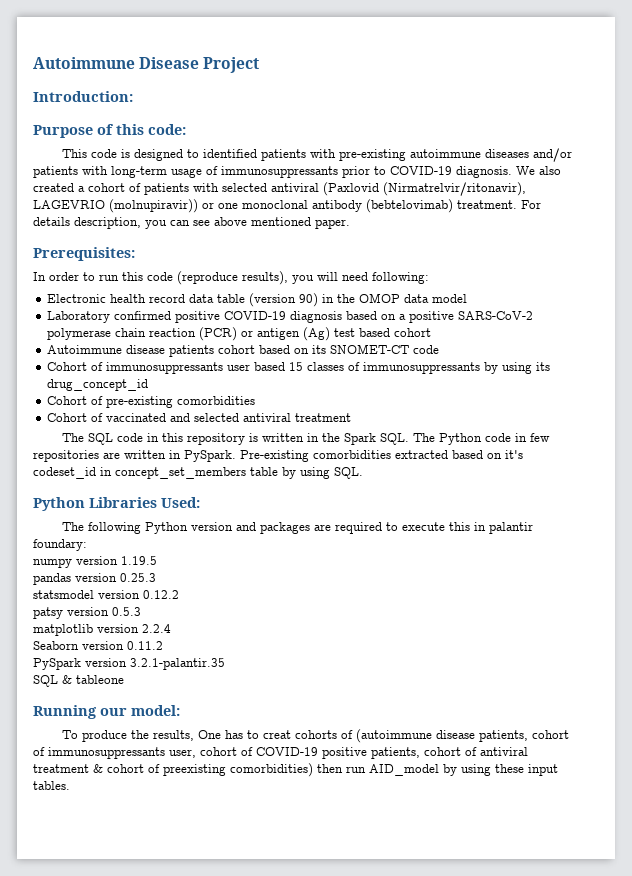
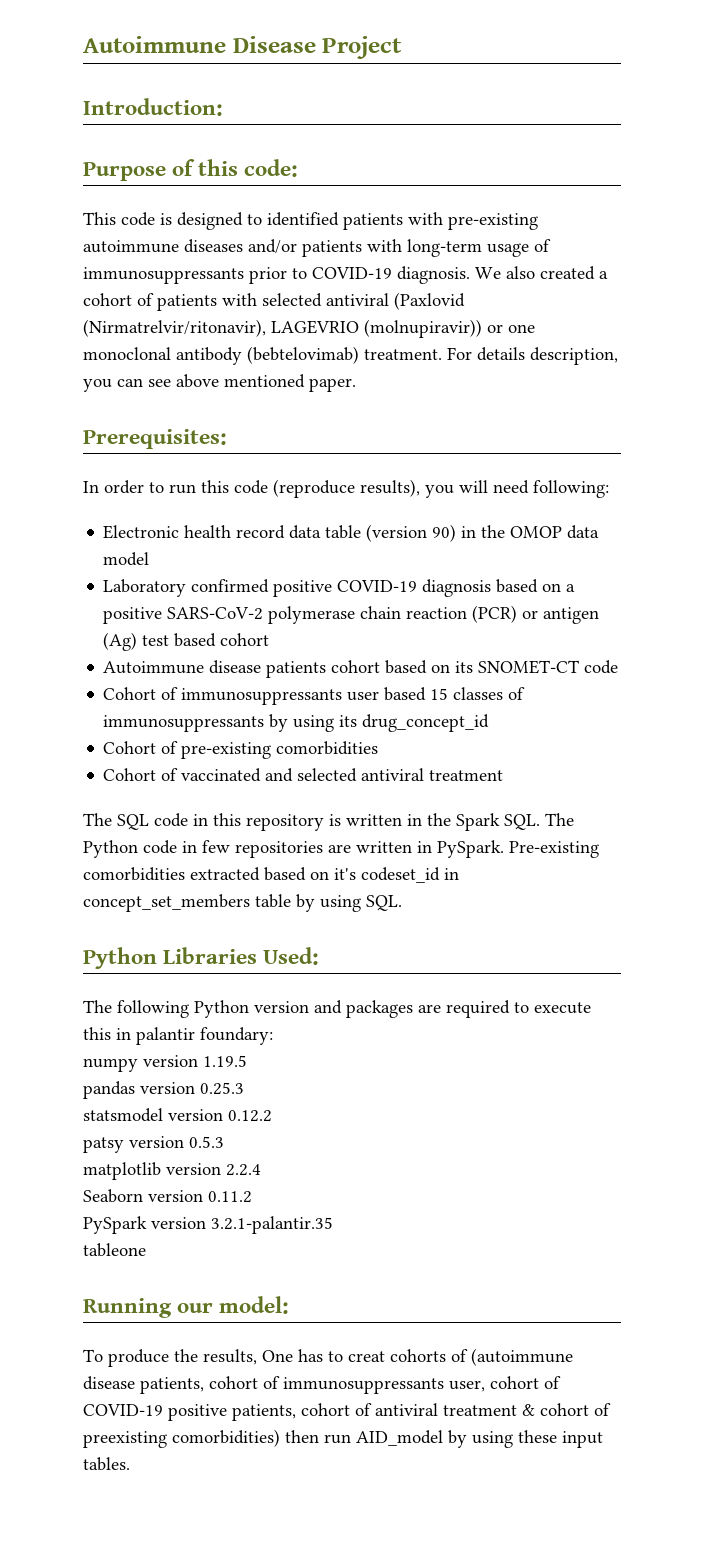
[33,675,72,687] SQL & -> (333, 1225) none

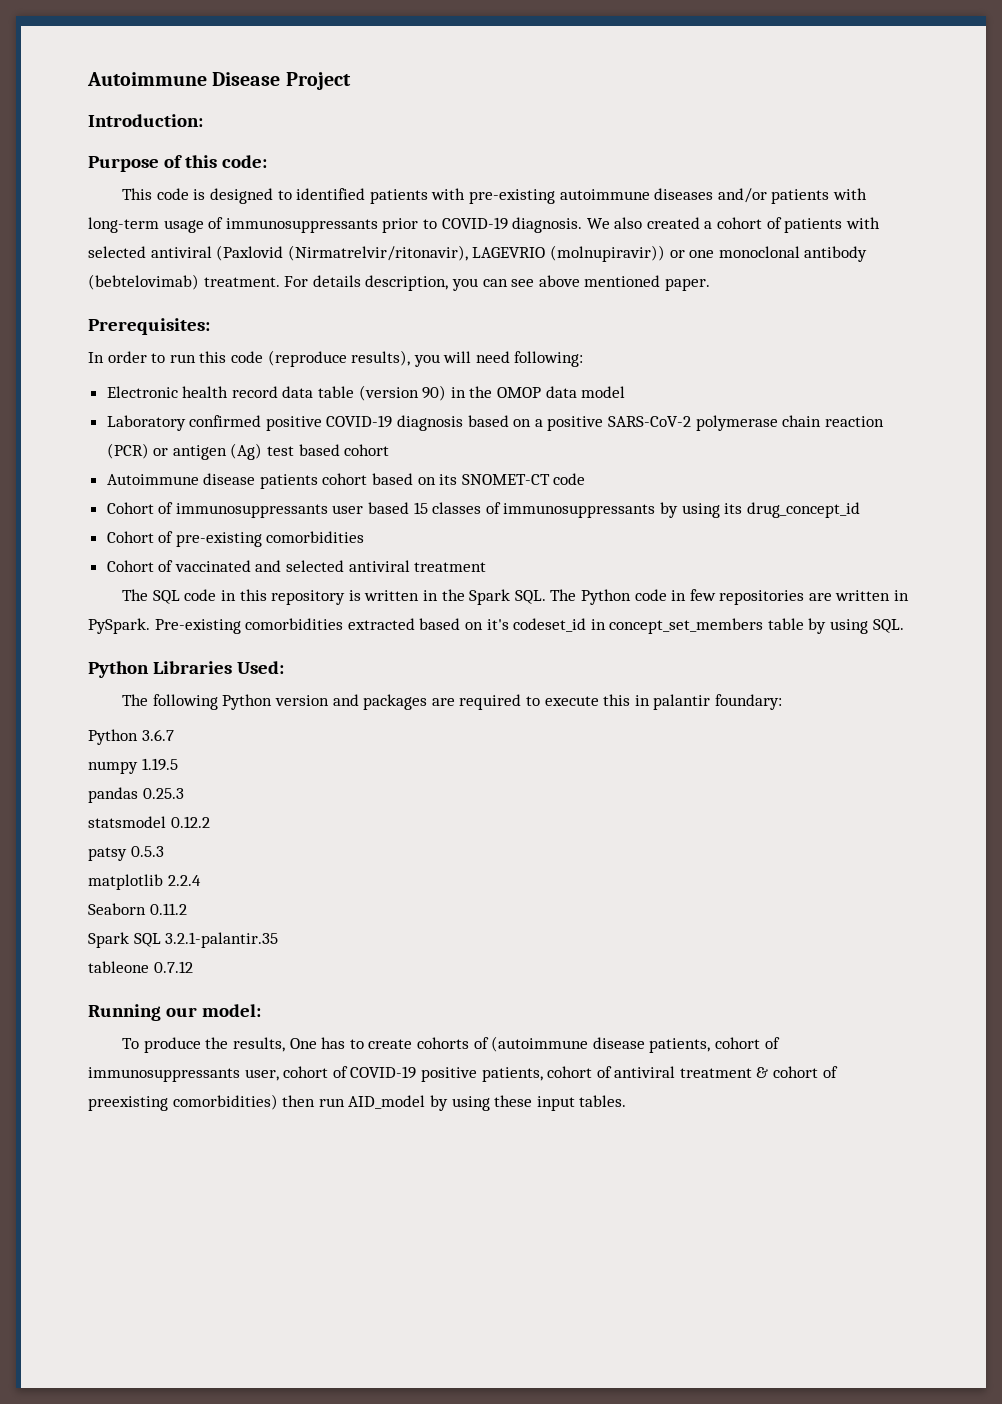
(273, 1036) none -> [88,729,174,745] // Python 3.6.7
[143,1055,198,1067] version -> (138, 767) none
[140,1082,195,1094] version -> (138, 795) none
[168,1109,223,1121] version -> (166, 822) none
[129,1136,184,1148] version -> (127, 854) none
[166,1163,221,1175] version -> (163, 882) none
[148,1190,203,1202] version -> (146, 909) none
[83,1216,206,1234] PySpark version -> [88,932,161,948] Spark SQL
(146, 1250) none -> [153,961,193,973] 0.7.12
[348,1351,385,1362] creat -> [368,1039,413,1049] create

